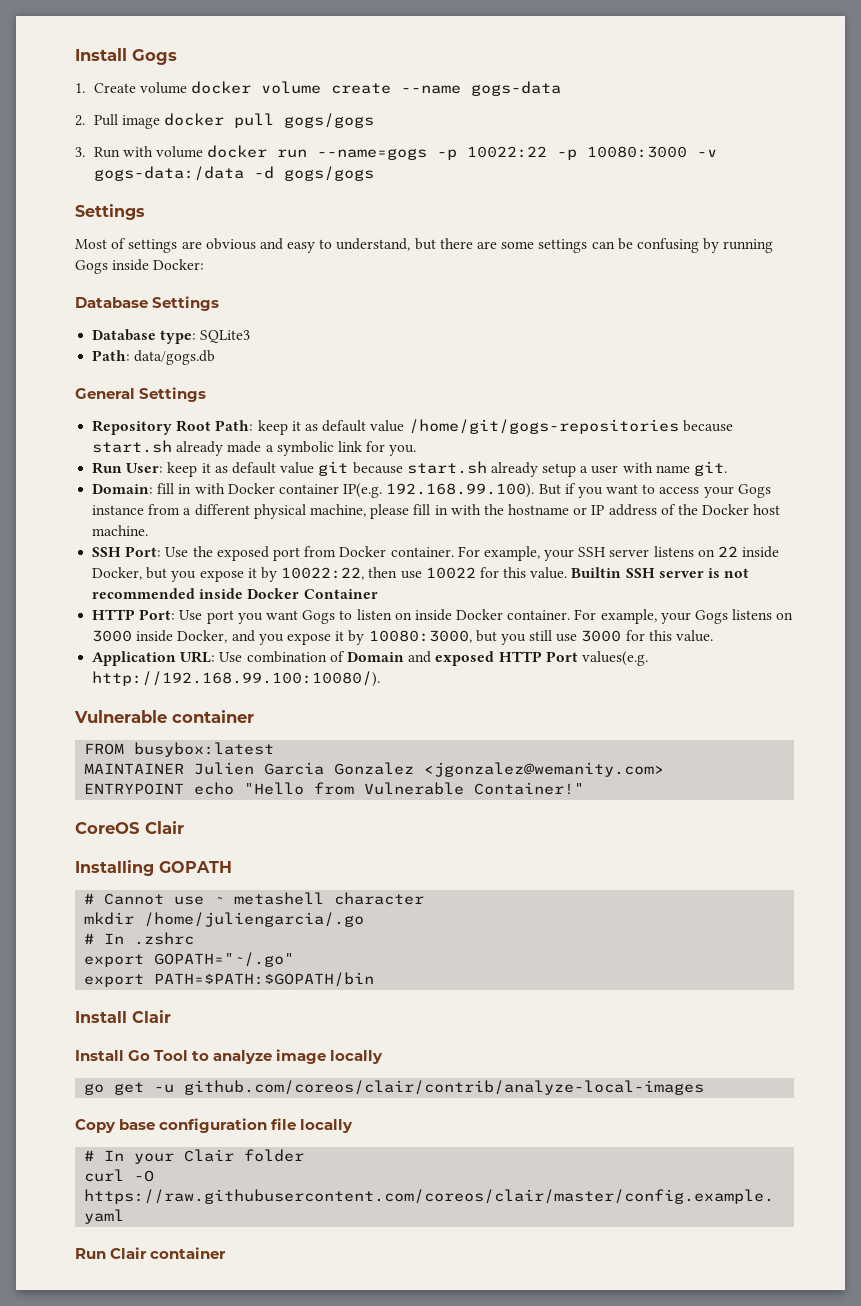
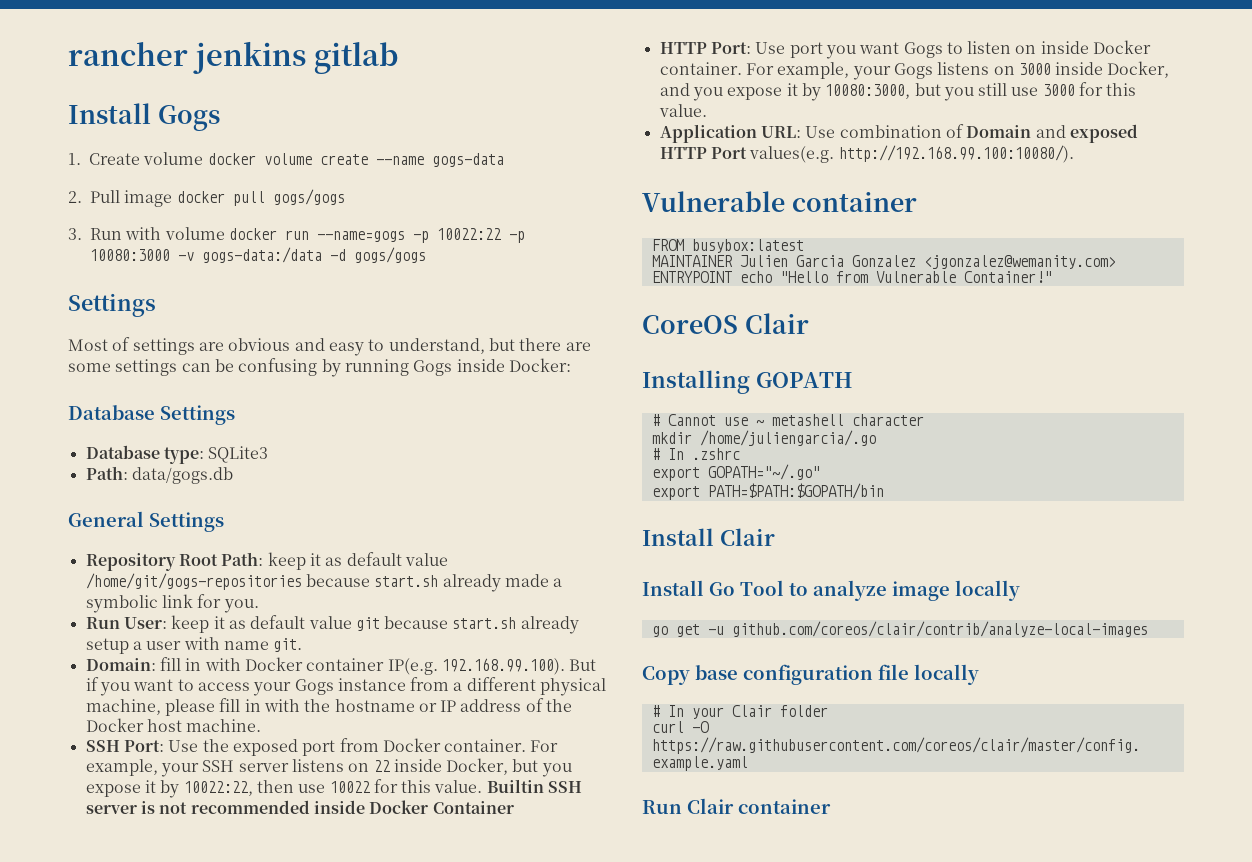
(75, 54) none -> [68,41,398,74] rancher jenkins gitlab //

